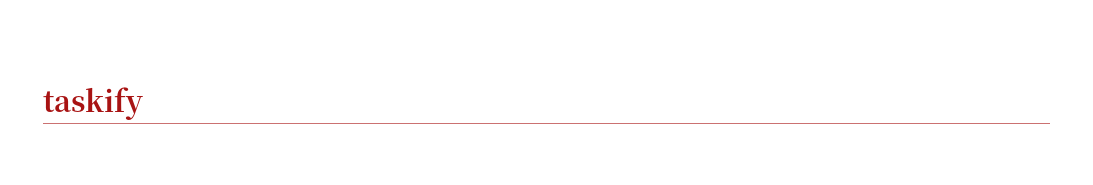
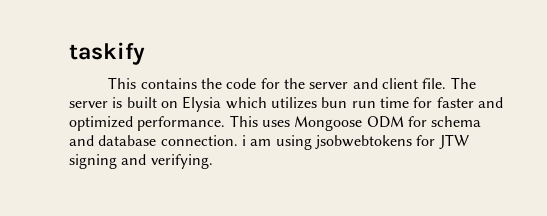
(143, 103) none -> [108,77,476,89] [69,96,503,112] [69,115,482,131] [69,134,469,150] [69,154,213,169] // This contains the code for the server and client file. The server is built on Elysia which utilizes bun run time for faster and optimized performance. This uses Mongoose ODM for schema and database connection. i am using jsobwebtokens for JTW signing and verifying.

